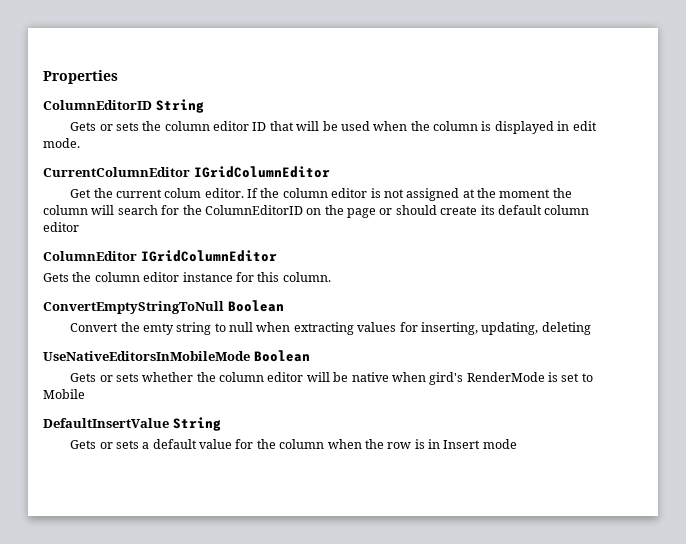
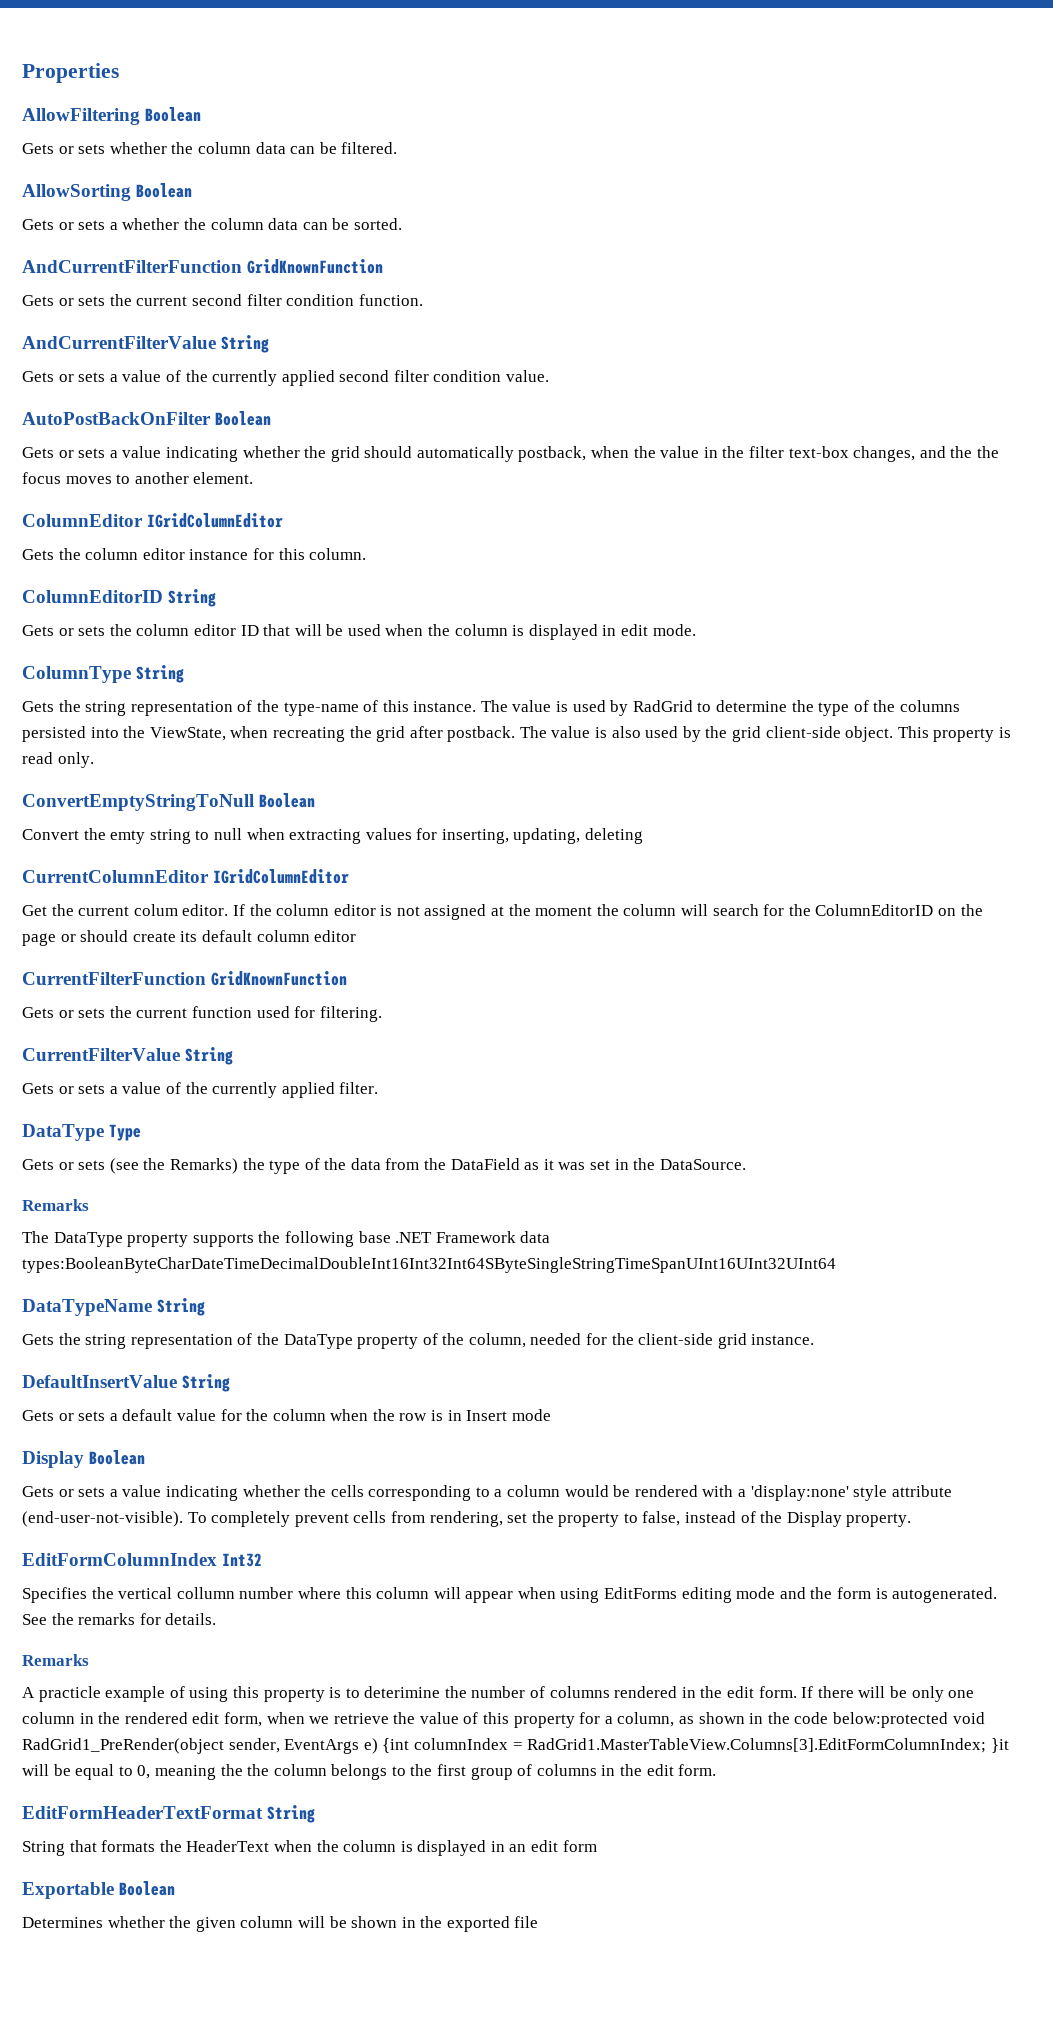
(118, 77) none -> [22,107,202,125] [22,142,398,154] [22,183,193,201] [22,218,402,230] [22,259,384,274] [22,294,423,306] [22,335,270,353] [22,370,550,386] [22,411,272,426] [22,446,999,462] [22,472,254,484] [22,513,284,528] [22,548,367,560] // AllowFiltering Boolean // Gets or sets whether the column data can be filtered. // AllowSorting Boolean // Gets or sets a whether the column data can be sorted. // AndCurrentFilterFunction GridKnownFunction // Gets or sets the current second filter condition function. // AndCurrentFilterValue String // Gets or sets a value of the currently applied second filter condition value. // AutoPostBackOnFilter Boolean // Gets or sets a value indicating whether the grid should automatically postback, when the value in the filter text-box changes, and the the focus moves to another element. // ColumnEditor IGridColumnEditor // Gets the column editor instance for this column.
(80, 143) none -> [22,665,185,683] [22,700,960,716] [22,726,1011,742] [22,752,94,768] [22,793,316,811] [22,828,644,844] // ColumnType String // Gets the string representation of the type-name of this instance. The value is used by RadGrid to determine the type of the columns persisted into the ViewState, when recreating the grid after postback. The value is also used by the grid client-side object. This property is read only. // ConvertEmptyStringToNull Boolean // Convert the emty string to null when extracting values for inserting, updating, deleting
[43,250,277,262] [43,272,331,282] [43,300,284,314] [70,322,591,335] [43,350,310,362] [70,372,593,385] [43,389,85,399] ColumnEditor IGridColumnEditor // Gets the column editor instance for this column. // ConvertEmptyStringToNull Boolean // Convert the emty string to null when extracting values for inserting, updating, deleting // UseNativeEditorsInMobileMode Boolean // Gets or sets whether the column editor will be native when gird's RenderMode is set to Mobile -> [22,971,348,986] [22,1006,382,1022] [22,1047,234,1065] [22,1082,379,1098] [22,1124,142,1141] [22,1158,746,1174] [22,1199,89,1211] [22,1231,551,1247] [22,1257,836,1273] [22,1298,206,1316] [22,1333,815,1349] CurrentFilterFunction GridKnownFunction // Gets or sets the current function used for filtering. // CurrentFilterValue String // Gets or sets a value of the currently applied filter. // DataType Type // Gets or sets (see the Remarks) the type of the data from the DataField as it was set in the DataSource. // Remarks // The DataType property supports the following base .NET Framework data types:BooleanByteCharDateTimeDecimalDoubleInt16Int32Int64SByteSingleStringTimeSpanUInt16UInt32UInt64 // DataTypeName String // Gets the string representation of the DataType property of the column, needed for the client-side grid instance.
(517, 444) none -> [22,1450,146,1468] [22,1485,952,1501] [22,1511,912,1527] [22,1553,263,1567] [22,1587,998,1603] [22,1613,217,1625] [22,1654,89,1666] [22,1686,975,1702] [22,1712,985,1728] [22,1738,1009,1754] [22,1764,717,1780] [22,1805,316,1823] [22,1840,597,1856] [22,1881,176,1899] [22,1916,539,1932] // Display Boolean // Gets or sets a value indicating whether the cells corresponding to a column would be rendered with a 'display:none' style attribute (end-user-not-visible). To completely prevent cells from rendering, set the property to false, instead of the Display property. // EditFormColumnIndex Int32 // Specifies the vertical collumn number where this column will appear when using EditForms editing mode and the form is autogenerated. See the remarks for details. // Remarks // A practicle example of using this property is to deterimine the number of columns rendered in the edit form. If there will be only one column in the rendered edit form, when we retrieve the value of this property for a column, as shown in the code below:protected void RadGrid1_PreRender(object sender, EventArgs e) {int columnIndex = RadGrid1.MasterTableView.Columns[3].EditFormColumnIndex; }it will be equal to 0, meaning the the column belongs to the first group of columns in the edit form. // EditFormHeaderTextFormat String // String that formats the HeaderText when the column is displayed in an edit form // Exportable Boolean // Determines whether the given column will be shown in the exported file

